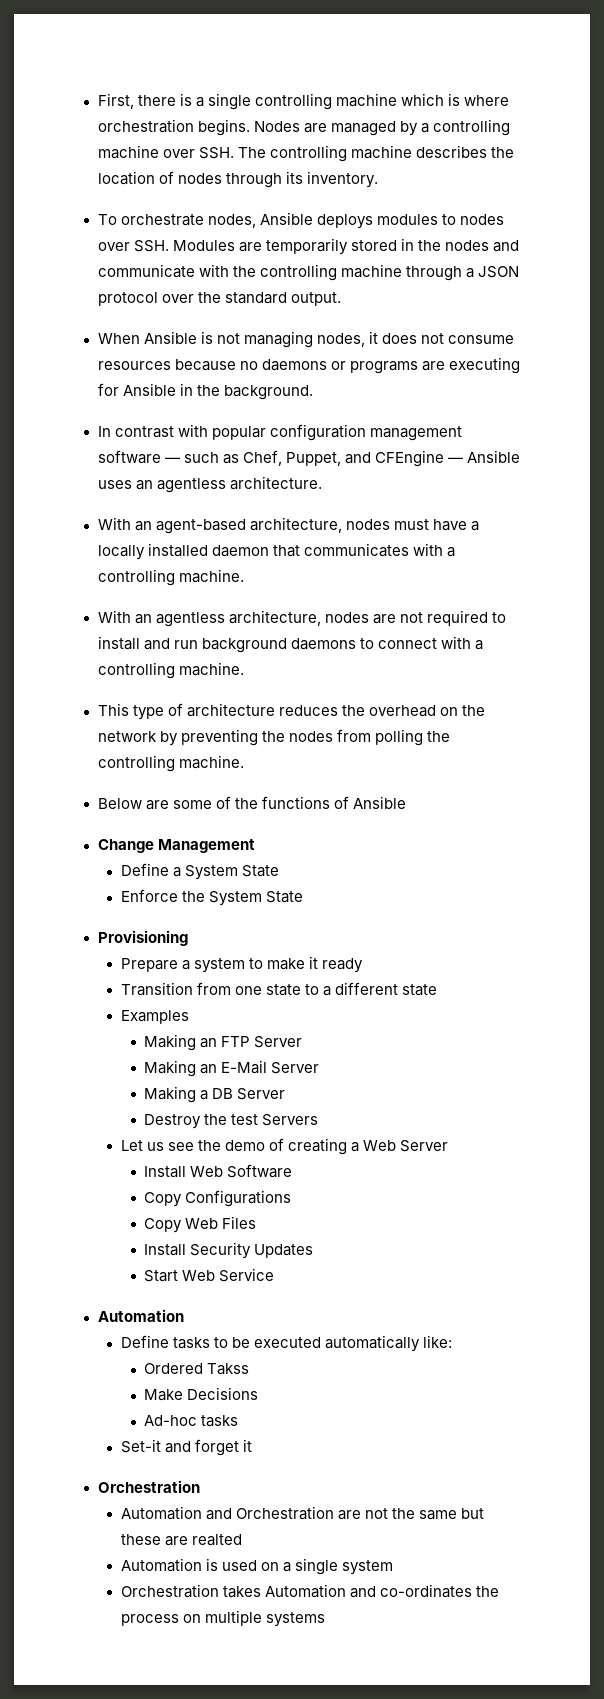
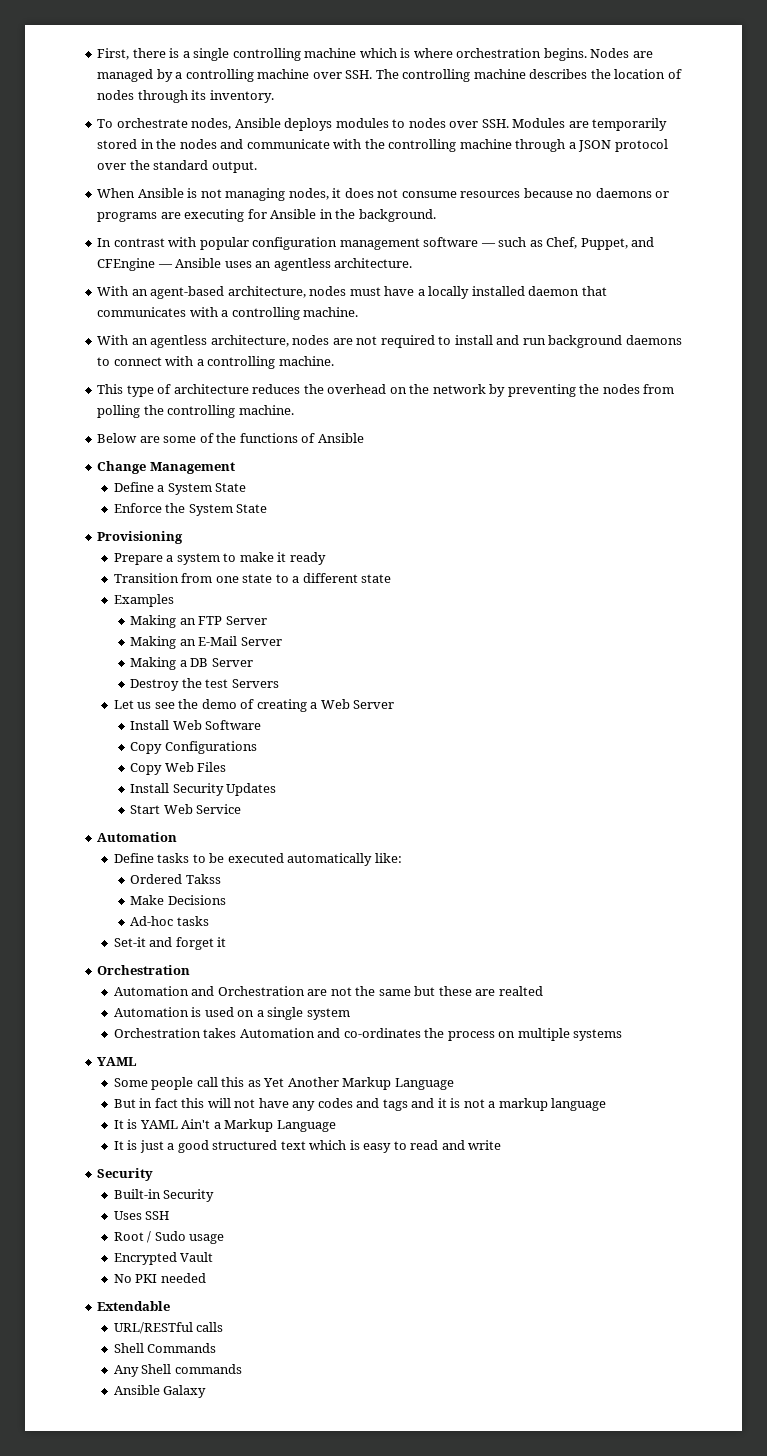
(325, 1619) none -> [97,1057,138,1066] [113,1077,454,1090] [113,1098,607,1111] [113,1119,336,1132] [113,1140,502,1153] [97,1168,154,1181] [113,1189,215,1202] [113,1211,170,1220] [113,1231,225,1244] [113,1252,214,1265] [113,1273,206,1283] [97,1301,171,1311] [113,1322,224,1334] [113,1343,217,1353] [113,1364,242,1377] [113,1385,207,1398] // YAML // Some people call this as Yet Another Markup Language // But in fact this will not have any codes and tags and it is not a markup language // It is YAML Ain't a Markup Language // It is just a good structured text which is easy to read and write // Security // Built-in Security // Uses SSH // Root / Sudo usage // Encrypted Vault // No PKI needed // Extendable // URL/RESTful calls // Shell Commands // Any Shell commands // Ansible Galaxy

